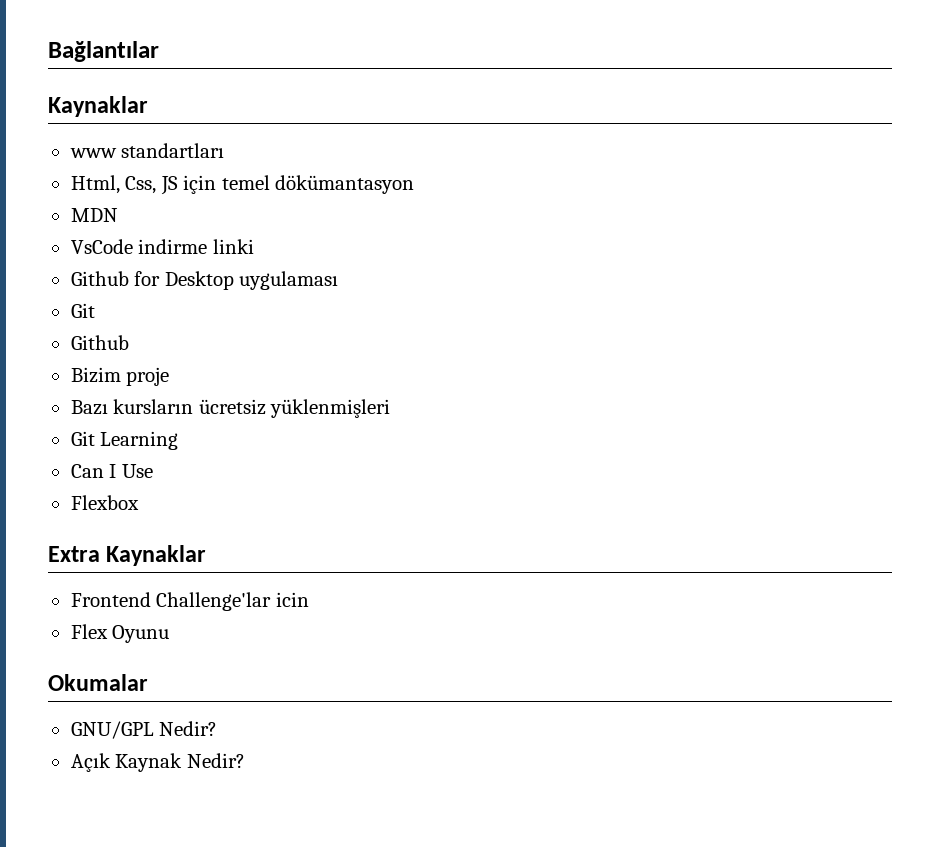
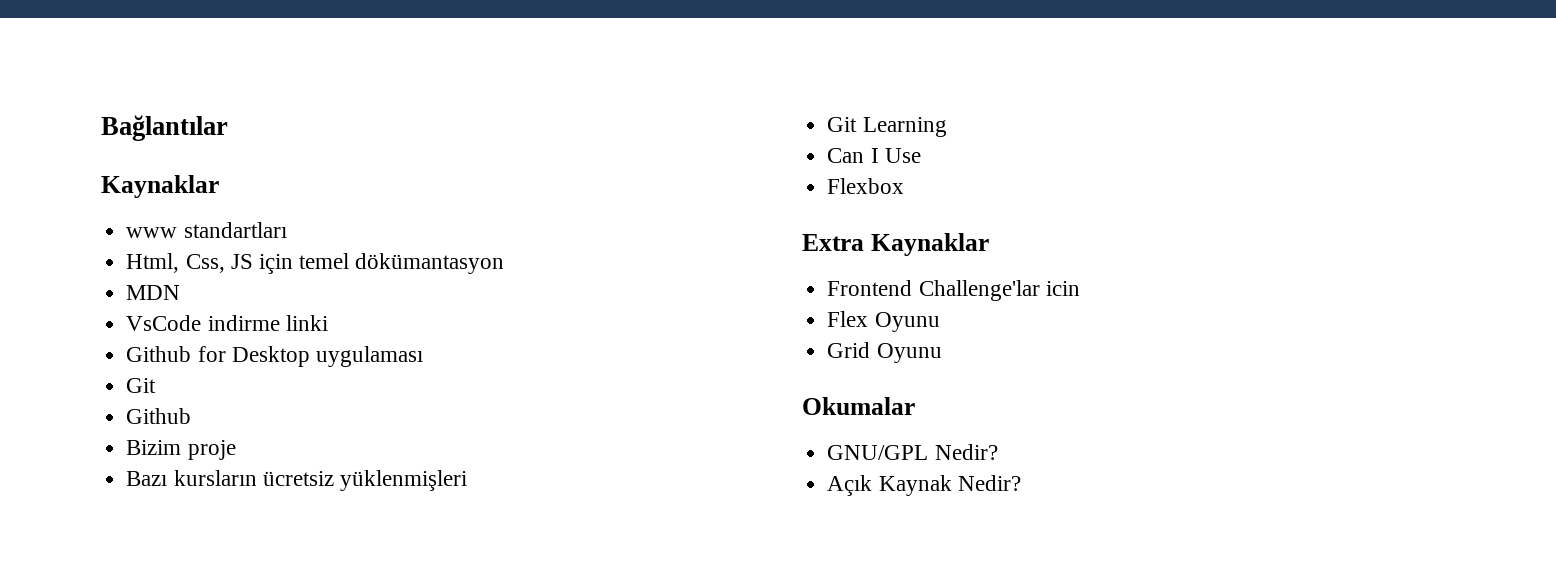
(170, 634) none -> [827,342,942,363] // Grid Oyunu

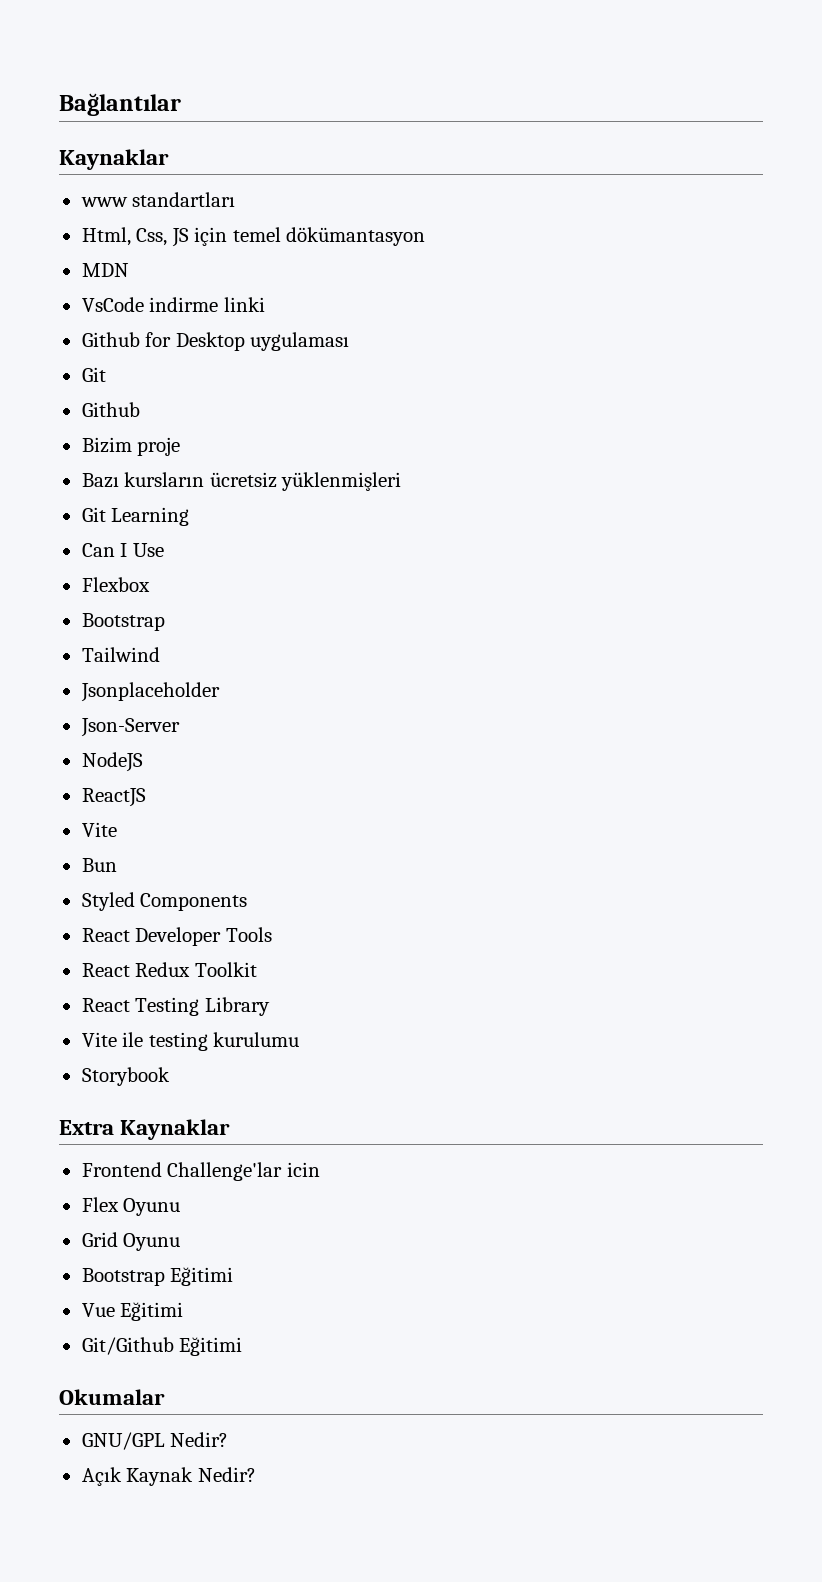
(905, 186) none -> [81,613,165,631] [81,647,160,662] [80,682,220,702] [80,718,180,737] [81,752,143,772] [81,788,146,807] [81,822,117,837] [81,858,117,872] [81,892,248,911] [81,927,272,946] [81,962,257,977] [81,997,270,1016] [81,1032,300,1051] [81,1067,170,1086] // Bootstrap // Tailwind // Jsonplaceholder // Json-Server // NodeJS // ReactJS // Vite // Bun // Styled Components // React Developer Tools // React Redux Toolkit // React Testing Library // Vite ile testing kurulumu // Storybook
(942, 353) none -> [81,1267,234,1286] [81,1302,184,1321] [81,1337,243,1356] // Bootstrap Eğitimi // Vue Eğitimi // Git/Github Eğitimi

